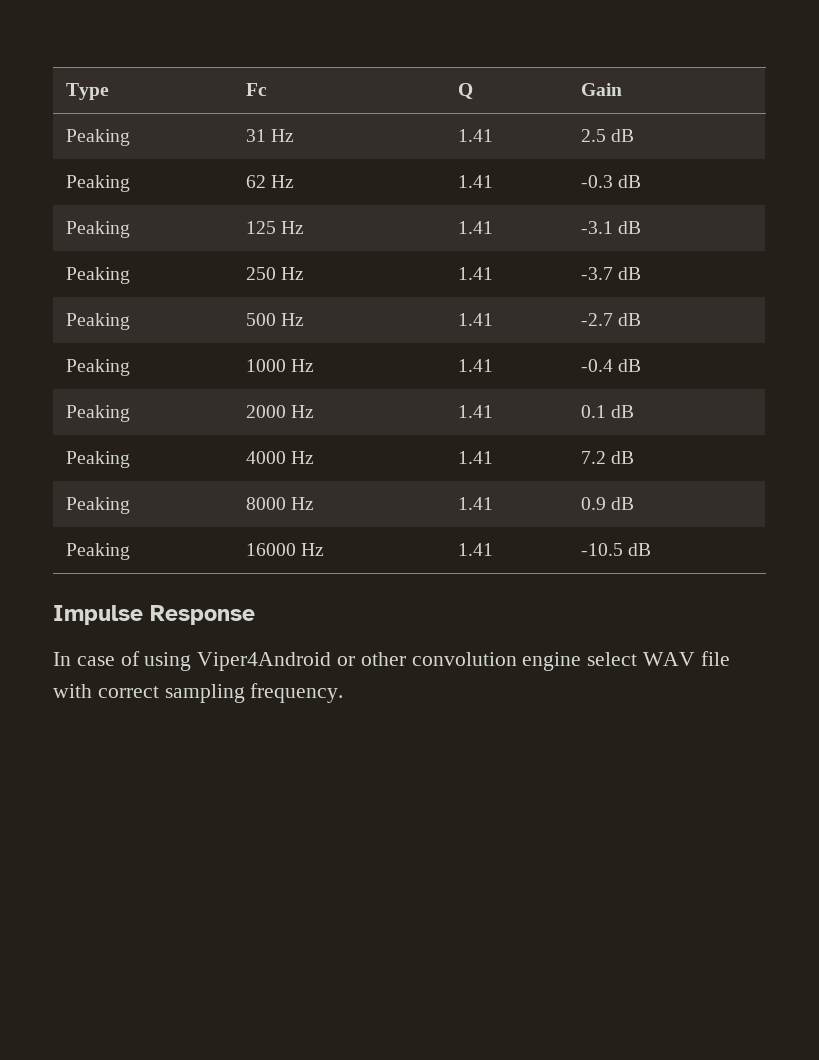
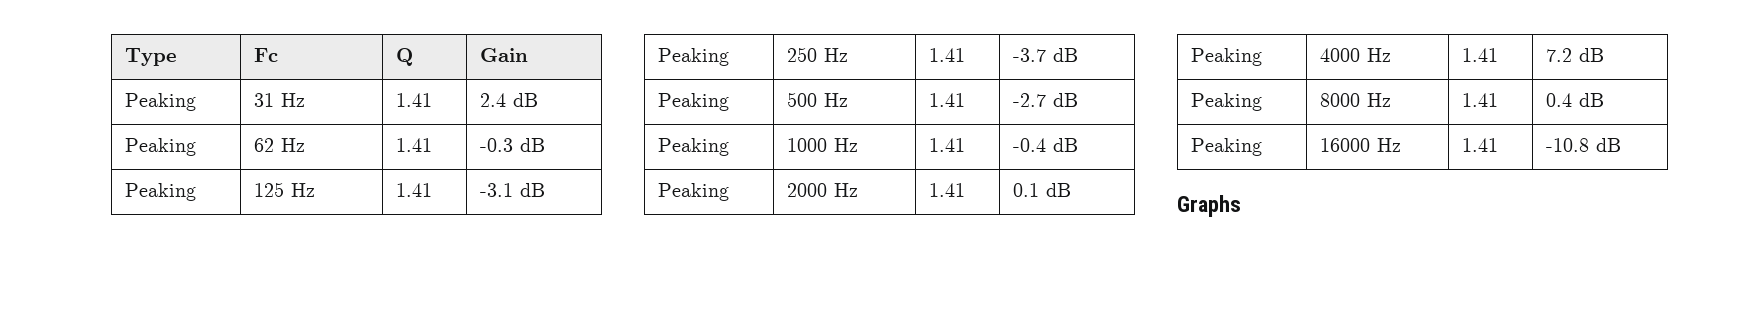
[580,129,606,142] 2.5 -> [479,93,506,107] 2.4
[580,497,606,510] 0.9 -> [1545,93,1572,107] 0.4
[580,543,652,556] [53,605,255,625] [53,651,730,671] [53,683,344,703] -10.5 dB // Impulse Response // In case of using Viper4Android or other convolution engine select WAV file with correct sampling frequency. -> [1545,138,1621,152] [1177,195,1241,217] -10.8 dB // Graphs

